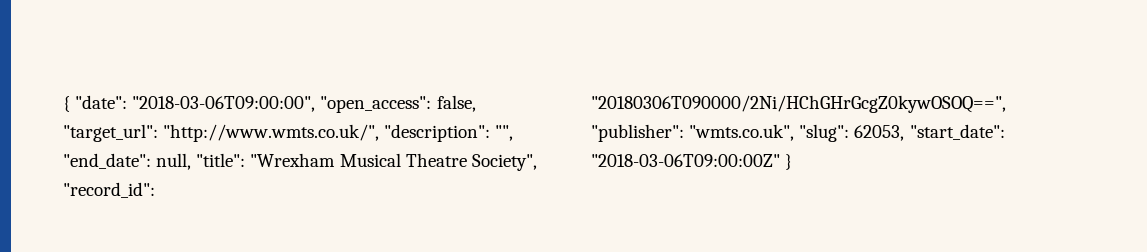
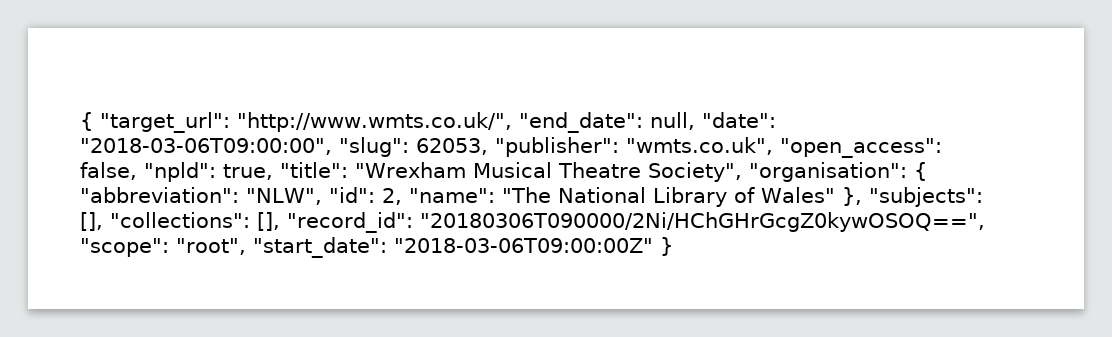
[63,95,476,113] [63,124,514,142] [63,153,192,170] { "date": "2018-03-06T09:00:00", "open_access": false, "target_url": "http://www.wmts.co.uk/", "description": "", "end_date": null, -> [80,112,776,133] [80,137,942,158] [80,162,273,182] { "target_url": "http://www.wmts.co.uk/", "end_date": null, "date": "2018-03-06T09:00:00", "slug": 62053, "publisher": "wmts.co.uk", "open_access": false, "npld": true,
[63,182,155,198] [591,95,1006,113] [591,124,905,142] "record_id": "20180306T090000/2Ni/HChGHrGcgZ0kywOSOQ==", "publisher": "wmts.co.uk", "slug": 62053, -> [748,162,927,182] [80,187,983,207] [80,212,985,233] [80,238,246,257] "organisation": { "abbreviation": "NLW", "id": 2, "name": "The National Library of Wales" }, "subjects": [], "collections": [], "record_id": "20180306T090000/2Ni/HChGHrGcgZ0kywOSOQ==", "scope": "root",

